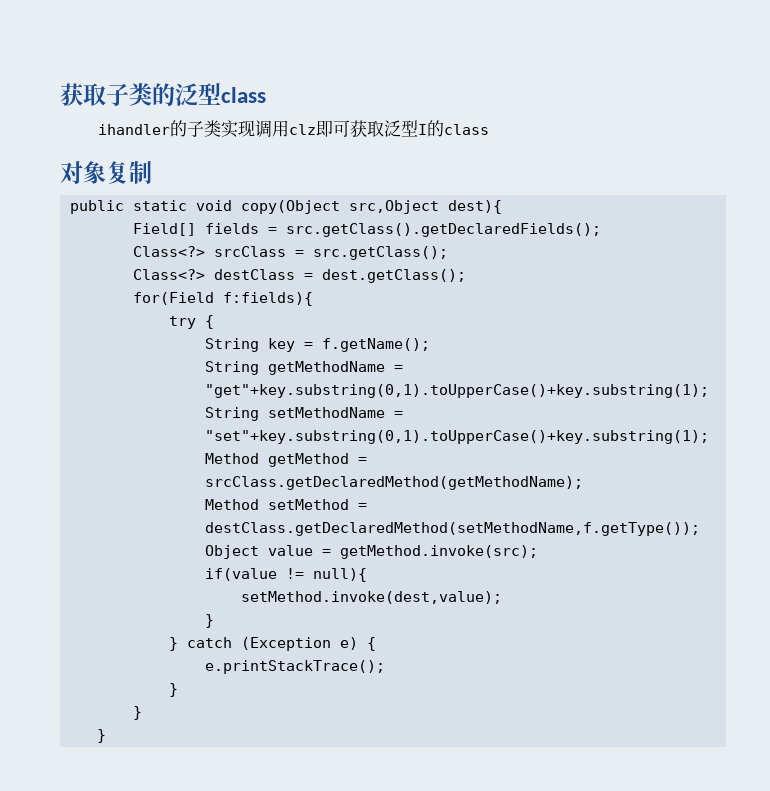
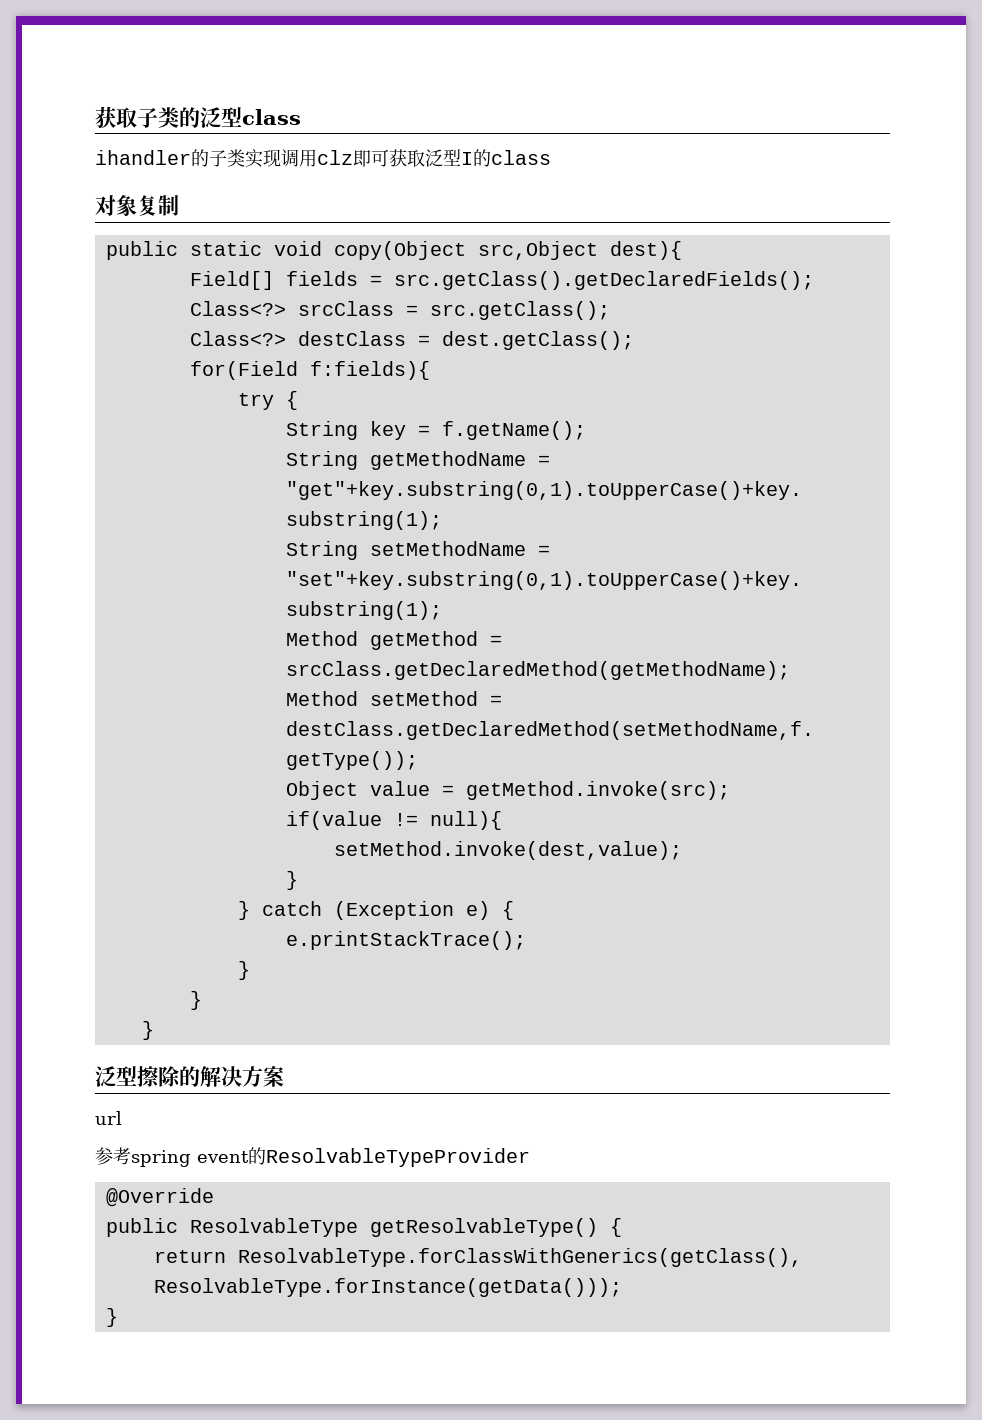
(107, 736) none -> [95,1066,284,1087] [95,1111,122,1125] [95,1147,530,1167] [105,1188,214,1207] [105,1218,622,1237] [153,1248,802,1267] [153,1278,622,1297] [105,1308,118,1327] // 泛型擦除的解决方案 // url // 参考spring event的ResolvableTypeProvider // @Override // public ResolvableType getResolvableType() { // return ResolvableType.forClassWithGenerics(getClass(), ResolvableType.forInstance(getData())); // }

